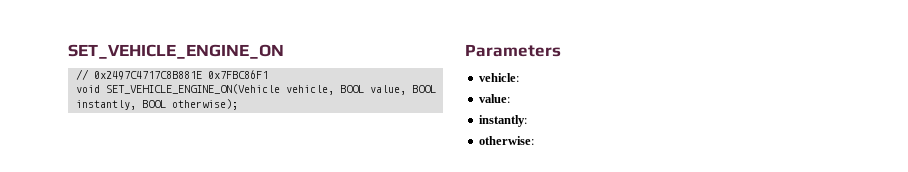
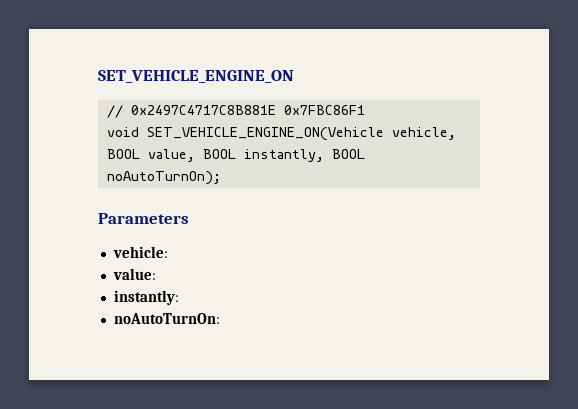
[171,99,238,110] otherwise); -> [106,171,221,185] noAutoTurnOn);
[478,136,534,145] otherwise: -> [113,313,220,324] noAutoTurnOn:

